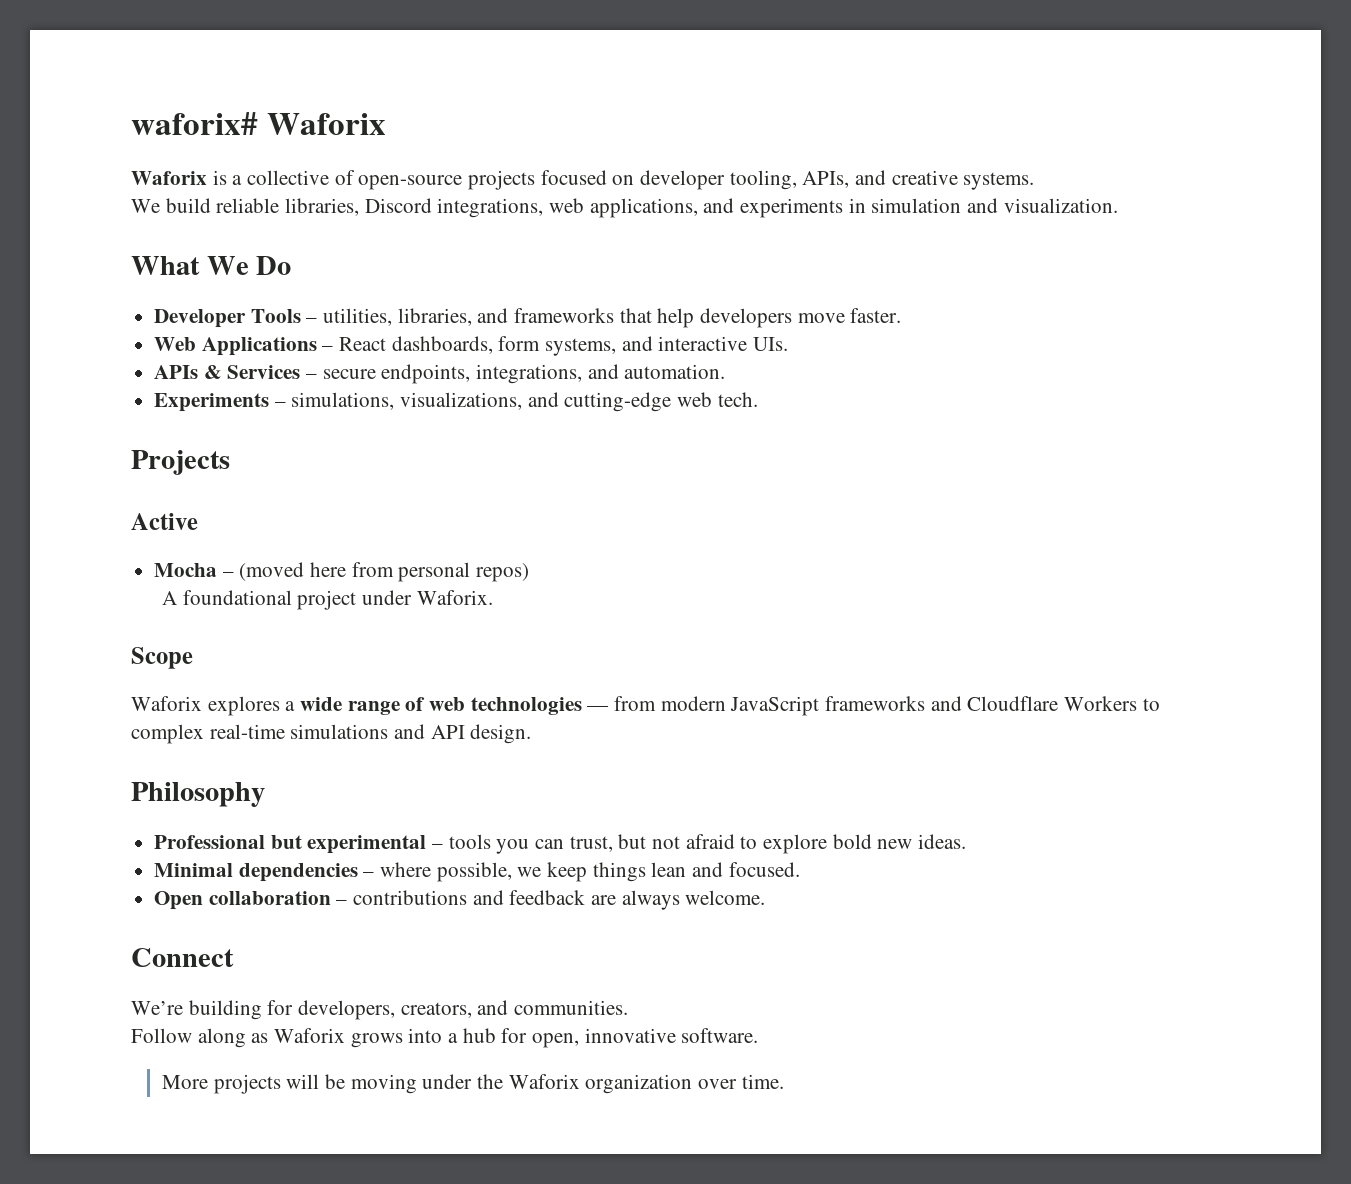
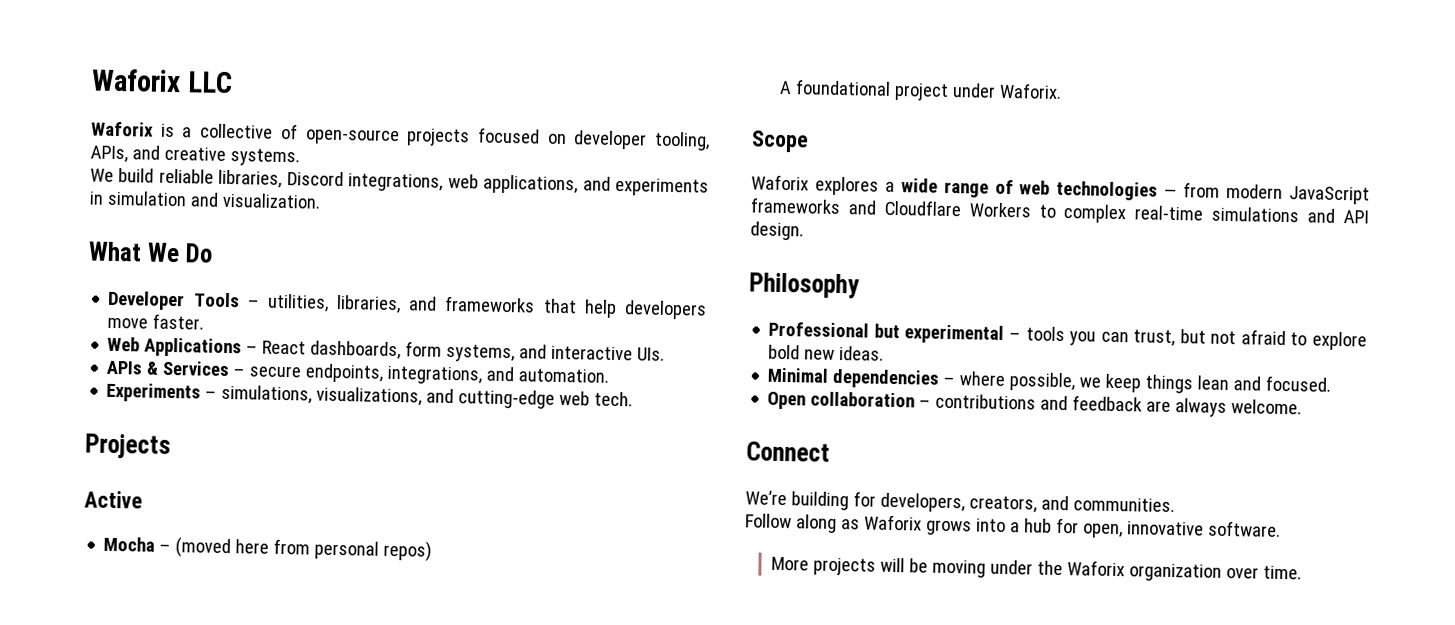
[131,112,386,135] waforix# Waforix -> [91,68,233,94] Waforix LLC

